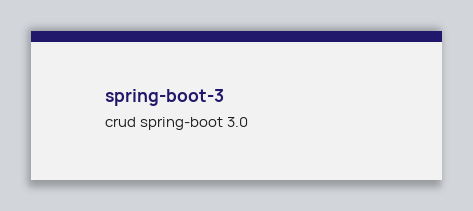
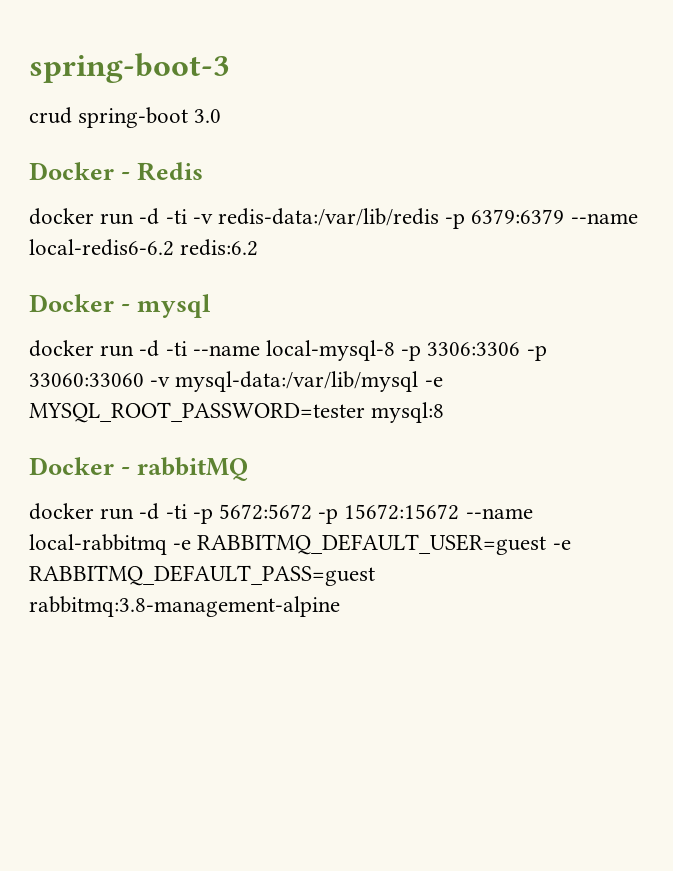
(249, 122) none -> [29,162,204,181] [29,208,638,229] [29,239,259,256] [29,294,212,318] [29,340,547,361] [29,371,443,392] [29,402,445,423] [29,457,249,481] [29,503,533,524] [29,534,571,555] [29,565,375,586] [29,596,340,617] // Docker - Redis // docker run -d -ti -v redis-data:/var/lib/redis -p 6379:6379 --name local-redis6-6.2 redis:6.2 // Docker - mysql // docker run -d -ti --name local-mysql-8 -p 3306:3306 -p 33060:33060 -v mysql-data:/var/lib/mysql -e MYSQL_ROOT_PASSWORD=tester mysql:8 // Docker - rabbitMQ // docker run -d -ti -p 5672:5672 -p 15672:15672 --name local-rabbitmq -e RABBITMQ_DEFAULT_USER=guest -e RABBITMQ_DEFAULT_PASS=guest rabbitmq:3.8-management-alpine

